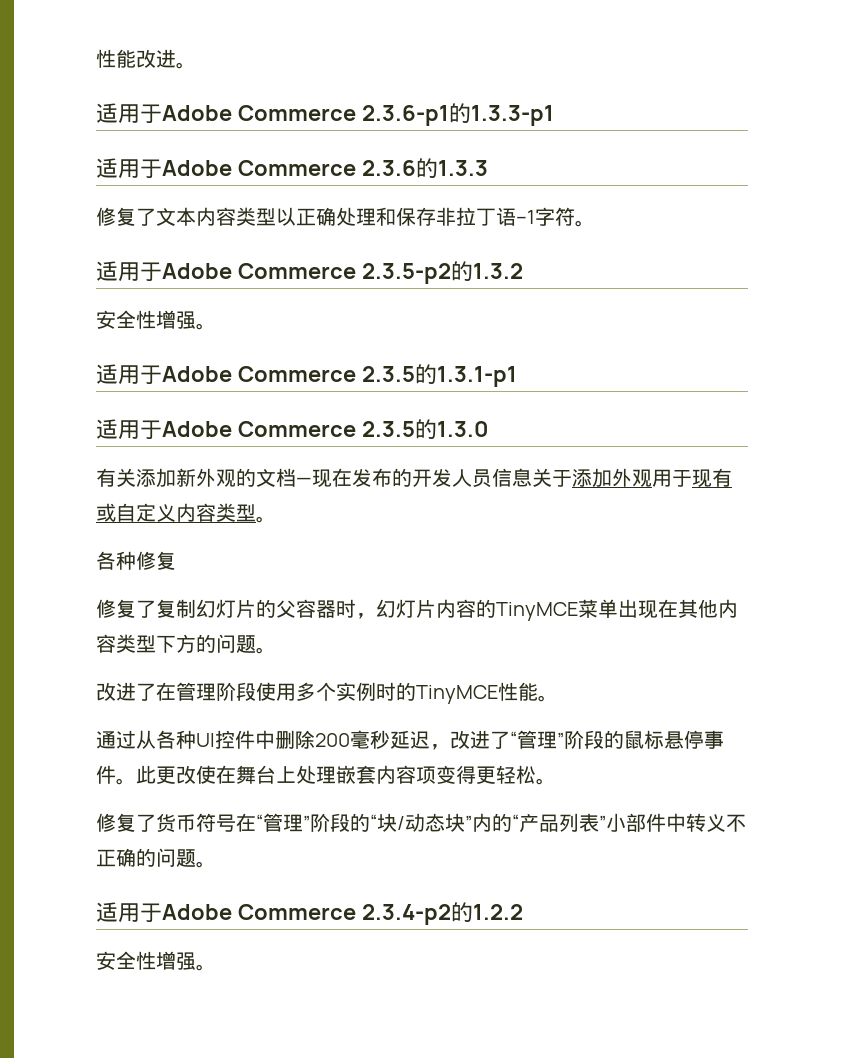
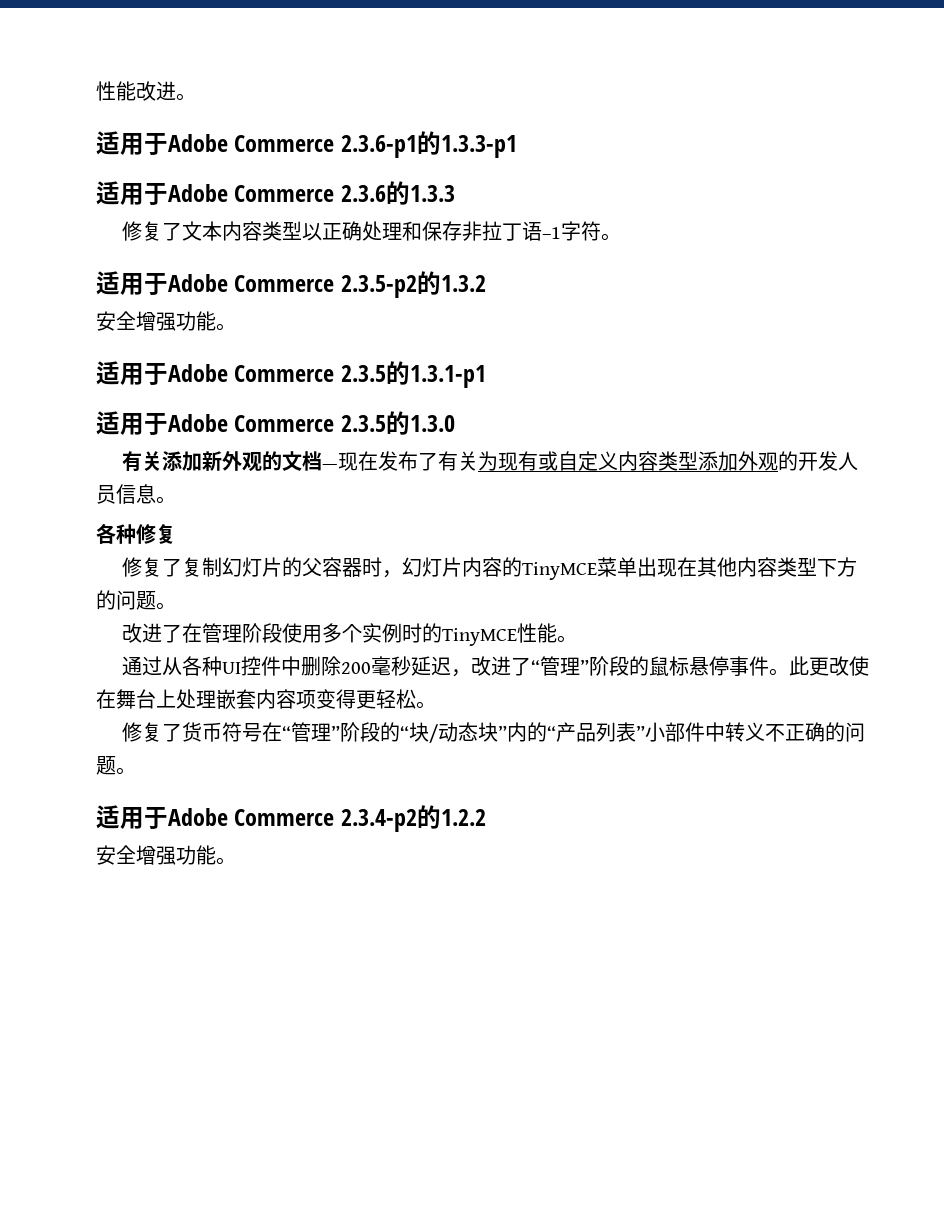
[136,310,196,329] 性增强 -> [136,311,216,331] 增强功能
[392,468,692,488] 的开发人员信息关于添加外观用于 -> [418,451,499,471] 了有关为
(256, 513) none -> [698,451,859,471] [96,484,156,504] 添加外观的开发人员信息
[136,951,196,970] 性增强 -> [136,845,216,865] 增强功能

